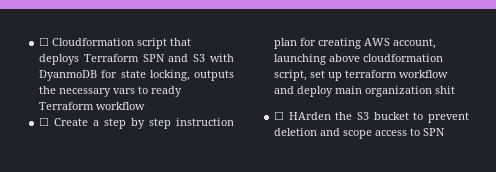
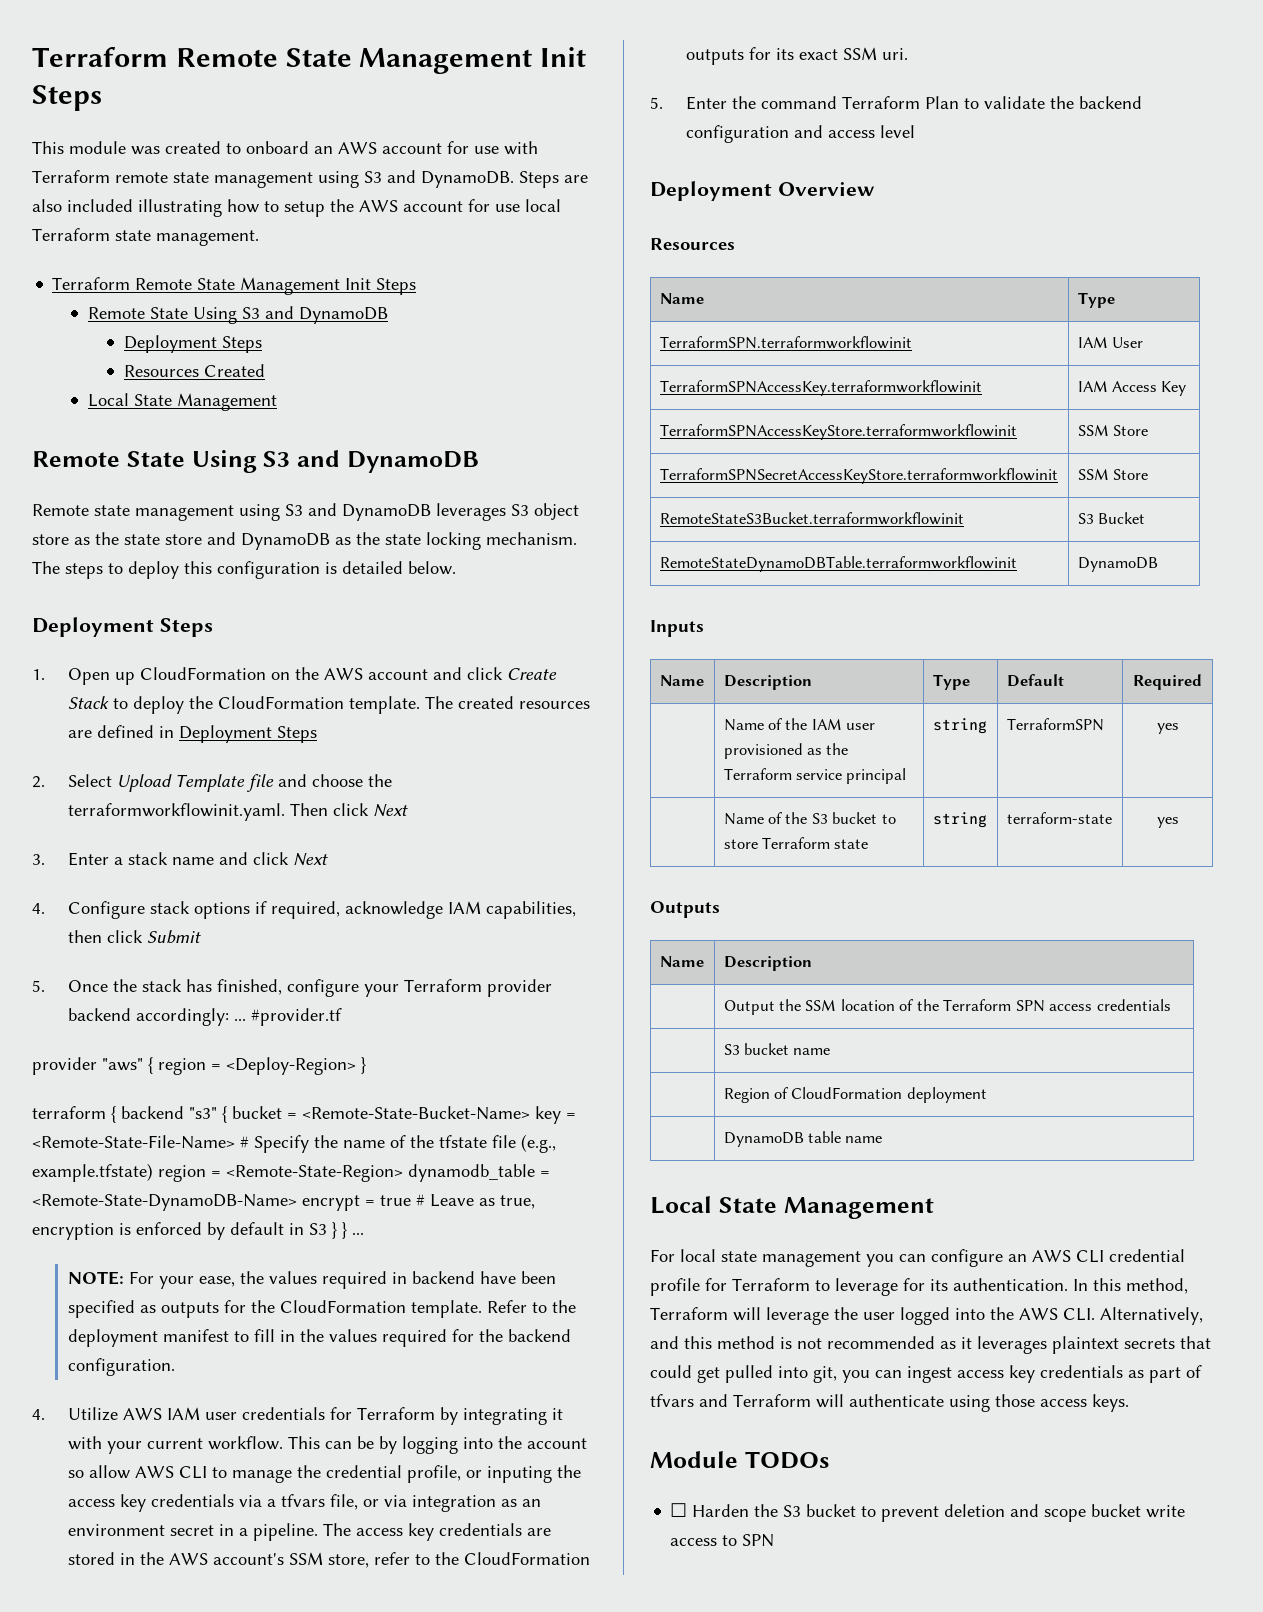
[39,37,192,49] [39,54,234,65] [39,70,234,81] [39,86,183,97] [39,102,146,110] [39,117,234,129] [274,38,437,49] [274,54,444,65] [274,70,449,81] [274,86,456,97] [274,111,331,120] ☐ Cloudformation script that deploys Terraform SPN and S3 with DyanmoDB for state locking, outputs the necessary vars to ready Terraform workflow // ☐ Create a step by step instruction plan for creating AWS account, launching above cloudformation script, set up terraform workflow and deploy main organization shit // ☐ HArden -> [32,47,587,74] [32,85,102,111] [32,141,538,155] [32,170,588,188] [32,199,561,217] [32,228,259,246] [52,277,417,295] [88,306,389,324] [123,335,262,353] [123,364,265,377] [88,393,278,411] [32,450,479,473] [32,503,579,521] [32,532,577,550] [32,561,456,579] [32,617,213,637] [32,667,557,685] [67,696,590,714] [67,725,317,743] [32,774,392,792] [67,803,408,821] [32,852,328,866] [32,901,576,919] [67,930,201,944] [32,979,552,997] [67,1008,342,1026] [32,1057,366,1075] [32,1106,576,1124] [32,1134,556,1153] [32,1163,550,1182] [32,1194,535,1211] [32,1222,364,1240] [67,1271,556,1289] [67,1300,576,1318] [67,1329,571,1347] [67,1358,175,1376] [32,1407,563,1425] [67,1436,587,1454] [67,1465,581,1483] [67,1494,541,1512] [67,1523,551,1541] [67,1552,590,1568] [685,47,908,65] [650,96,1142,110] [685,125,915,143] [650,181,875,201] [650,238,735,250] [659,293,704,304] [1077,292,1115,308] [659,336,912,349] [1077,337,1143,348] [659,380,982,396] [1077,381,1187,396] [659,424,1017,440] [1077,425,1148,436] [659,468,1058,484] [1077,469,1148,480] [659,512,964,525] [1077,512,1145,524] [659,556,1017,572] [1077,557,1158,572] [650,620,704,637] [659,675,704,686] [723,675,812,690] [932,674,970,690] [1006,674,1064,687] [1133,674,1202,690] [723,718,876,731] [723,743,849,759] [723,768,907,784] [932,718,987,734] [1006,718,1104,731] [1156,723,1179,734] [723,812,896,825] [723,837,869,849] [932,812,987,828] [1006,812,1112,824] [1156,817,1179,828] [650,901,720,918] [659,956,704,967] [723,956,812,971] [723,999,1171,1015] [723,1043,831,1055] [723,1087,987,1103] [723,1131,883,1147] [650,1196,934,1219] [650,1249,1185,1267] [650,1278,1188,1296] [650,1307,1203,1325] [650,1336,1211,1354] [650,1365,1202,1383] [650,1394,1129,1412] [650,1451,829,1469] [670,1503,750,1517] Terraform Remote State Management Init Steps // This module was created to onboard an AWS account for use with Terraform remote state management using S3 and DynamoDB. Steps are also included illustrating how to setup the AWS account for use local Terraform state management. // Terraform Remote State Management Init Steps // Remote State Using S3 and DynamoDB // Deployment Steps // Resources Created // Local State Management // Remote State Using S3 and DynamoDB // Remote state management using S3 and DynamoDB leverages S3 object store as the state store and DynamoDB as the state locking mechanism. The steps to deploy this configuration is detailed below. // Deployment Steps // 1. Open up CloudFormation on the AWS account and click Create Stack to deploy the CloudFormation template. The created resources are defined in Deployment Steps // 2. Select Upload Template file and choose the terraformworkflowinit.yaml. Then click Next // 3. Enter a stack name and click Next // 4. Configure stack options if required, acknowledge IAM capabilities, then click Submit // 5. Once the stack has finished, configure your Terraform provider backend accordingly: ... #provider.tf // provider "aws" { region = <Deploy-Region> } // terraform { backend "s3" { bucket = <Remote-State-Bucket-Name> key = <Remote-State-File-Name> # Specify the name of the tfstate file (e.g., example.tfstate) region = <Remote-State-Region> dynamodb_table = <Remote-State-DynamoDB-Name> encrypt = true # Leave as true, encryption is enforced by default in S3 } } ... // NOTE: For your ease, the values required in backend have been specified as outputs for the CloudFormation template. Refer to the deployment manifest to fill in the values required for the backend configuration. // 4. Utilize AWS IAM user credentials for Terraform by integrating it with your current workflow. This can be by logging into the account so allow AWS CLI to manage the credential profile, or inputing the access key credentials via a tfvars file, or via integration as an environment secret in a pipeline. The access key credentials are stored in the AWS account's SSM store, refer to the CloudFormation outputs for its exact SSM uri. // 5. Enter the command Terraform Plan to validate the backend configuration and access level // Deployment Overview // Resources // Name | Type // TerraformSPN.terraformworkflowinit | IAM User // TerraformSPNAccessKey.terraformworkflowinit | IAM Access Key // TerraformSPNAccessKeyStore.terraformworkflowinit | SSM Store // TerraformSPNSecretAccessKeyStore.terraformworkflowinit | SSM Store // RemoteStateS3Bucket.terraformworkflowinit | S3 Bucket // RemoteStateDynamoDBTable.terraformworkflowinit | DynamoDB // Inputs // Name | Description | Type | Default | Required // | Name of the IAM user provisioned as the Terraform service principal | string | TerraformSPN | yes // | Name of the S3 bucket to store Terraform state | string | terraform-state | yes // Outputs // Name | Description // | Output the SSM location of the Terraform SPN access credentials // | S3 bucket name // | Region of CloudFormation deployment // | DynamoDB table name // Local State Management // For local state management you can configure an AWS CLI credential profile for Terraform to leverage for its authentication. In this method, Terraform will leverage the user logged into the AWS CLI. Alternatively, and this method is not recommended as it leverages plaintext secrets that could get pulled into git, you can ingest access key credentials as part of tfvars and Terraform will authenticate using those access keys. // Module TODOs // ☐ Harden
(373, 134) none -> [1091,1504,1186,1518] bucket write

